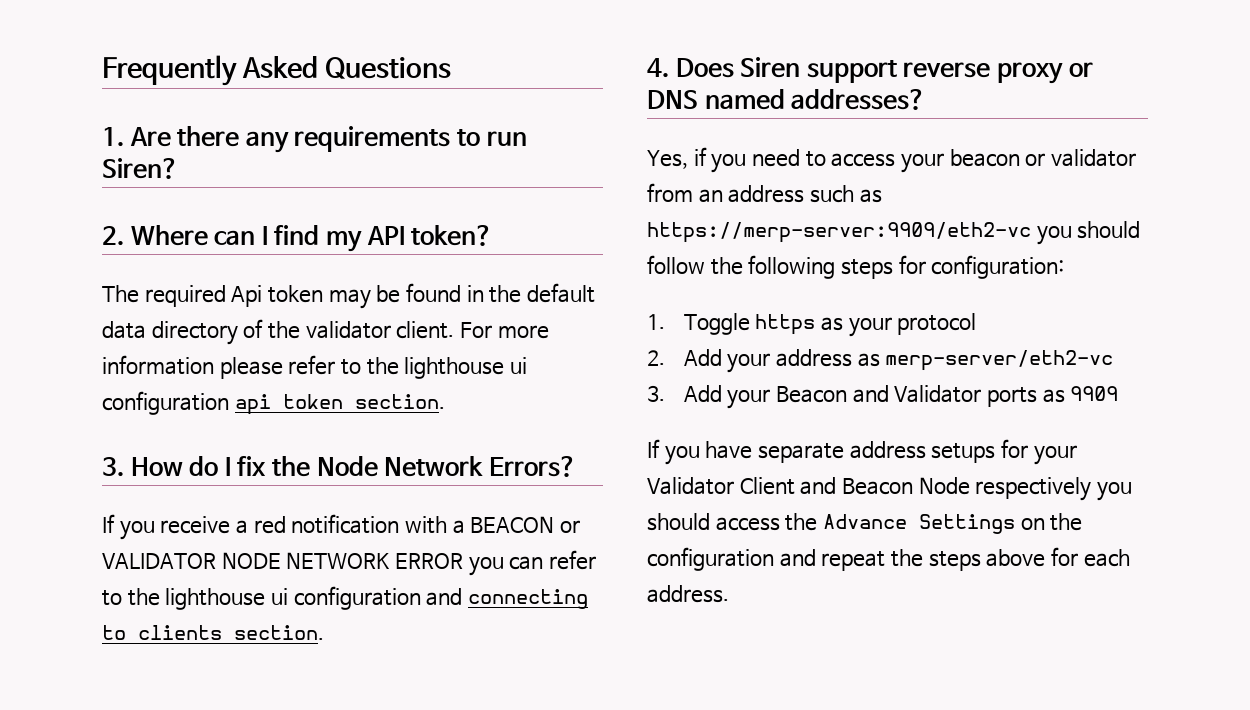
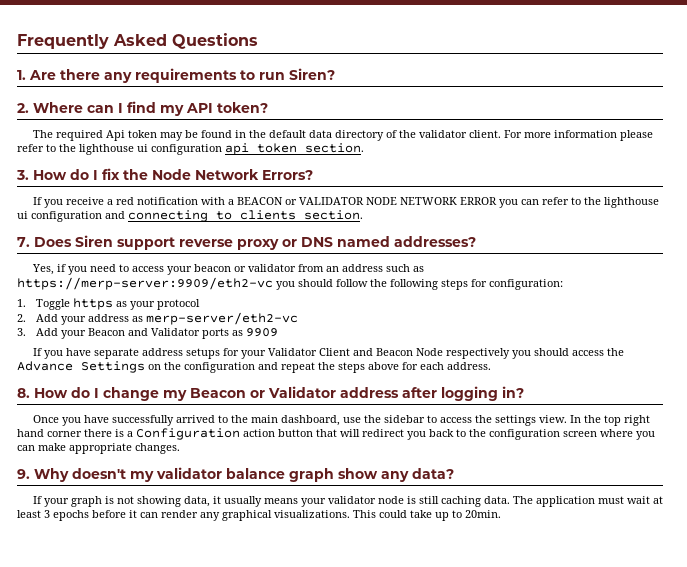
[647,58,669,78] 4. -> [17,237,30,247] 7.
(729, 594) none -> [17,386,524,401] [32,415,650,426] [17,428,655,440] [17,443,180,454] [17,467,454,482] [32,496,663,507] [17,510,501,521] // 8. How do I change my Beacon or Validator address after logging in? // Once you have successfully arrived to the main dashboard, use the sidebar to access the settings view. In the top right hand corner there is a Configuration action button that will redirect you back to the configuration screen where you can make appropriate changes. // 9. Why doesn't my validator balance graph show any data? // If your graph is not showing data, it usually means your validator node is still caching data. The application must wait at least 3 epochs before it can render any graphical visualizations. This could take up to 20min.

